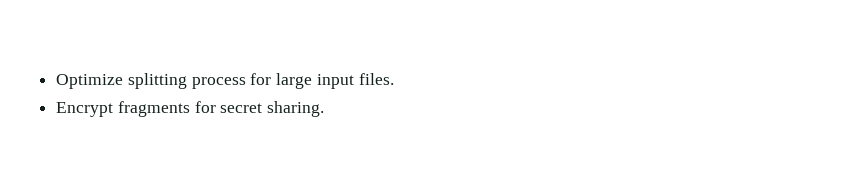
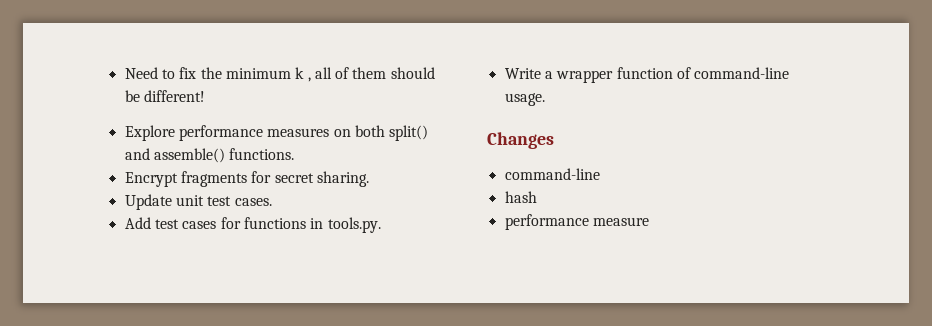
[56,73,394,89] Optimize splitting process for large input files. -> [124,67,435,82] [124,90,205,102] [124,125,429,141] [124,148,295,163] Need to fix the minimum k , all of them should be different! // Explore performance measures on both split() and assemble() functions.
(325, 109) none -> [124,194,272,210] [124,217,381,233] [504,67,790,83] [504,93,545,106] [487,132,554,149] [504,168,600,180] [504,191,537,203] [504,214,649,230] // Update unit test cases. // Add test cases for functions in tools.py. // Write a wrapper function of command-line usage. // Changes // command-line // hash // performance measure

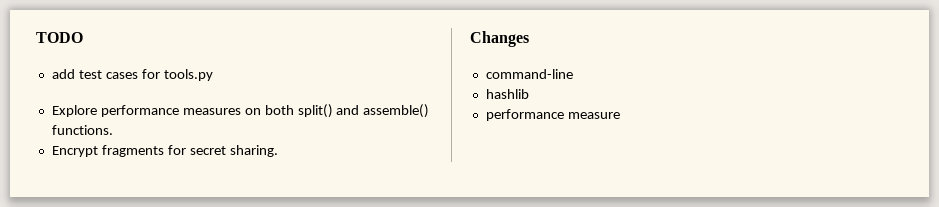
[124,67,435,82] [124,90,205,102] Need to fix the minimum k , all of them should be different! -> [36,32,83,43] [51,69,213,81] TODO // add test cases for tools.py
[124,194,272,210] [124,217,381,233] [504,67,790,83] [504,93,545,106] // Update unit test cases. // Add test cases for functions in tools.py. // Write a wrapper function of command-line usage. -> (278, 151) none
[504,191,537,203] hash -> [485,89,529,99] hashlib

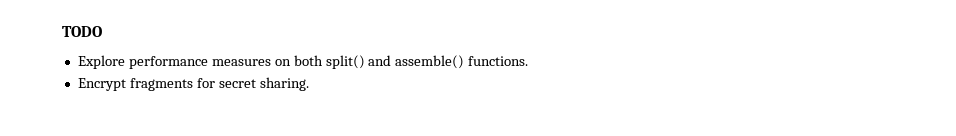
[51,69,213,81] // add test cases for tools.py -> (102, 31) none
[470,31,529,47] [485,69,573,79] [485,89,529,99] [485,109,620,121] // Changes // command-line // hashlib // performance measure -> (309, 84) none

